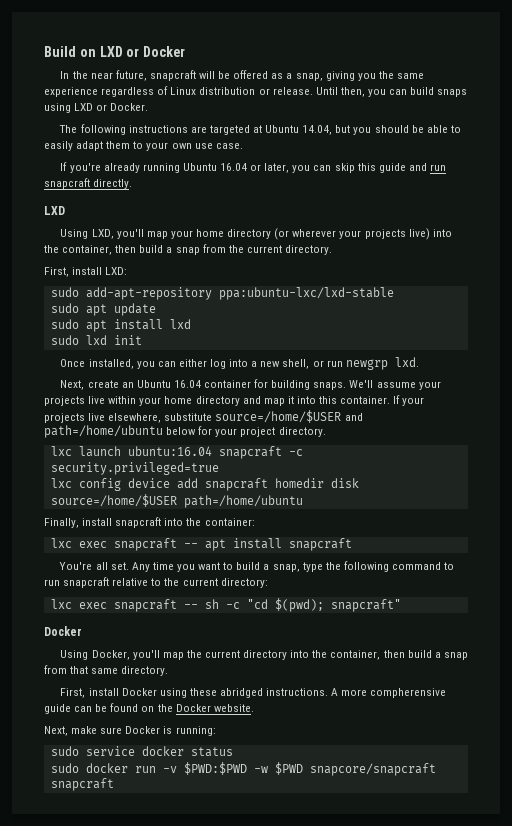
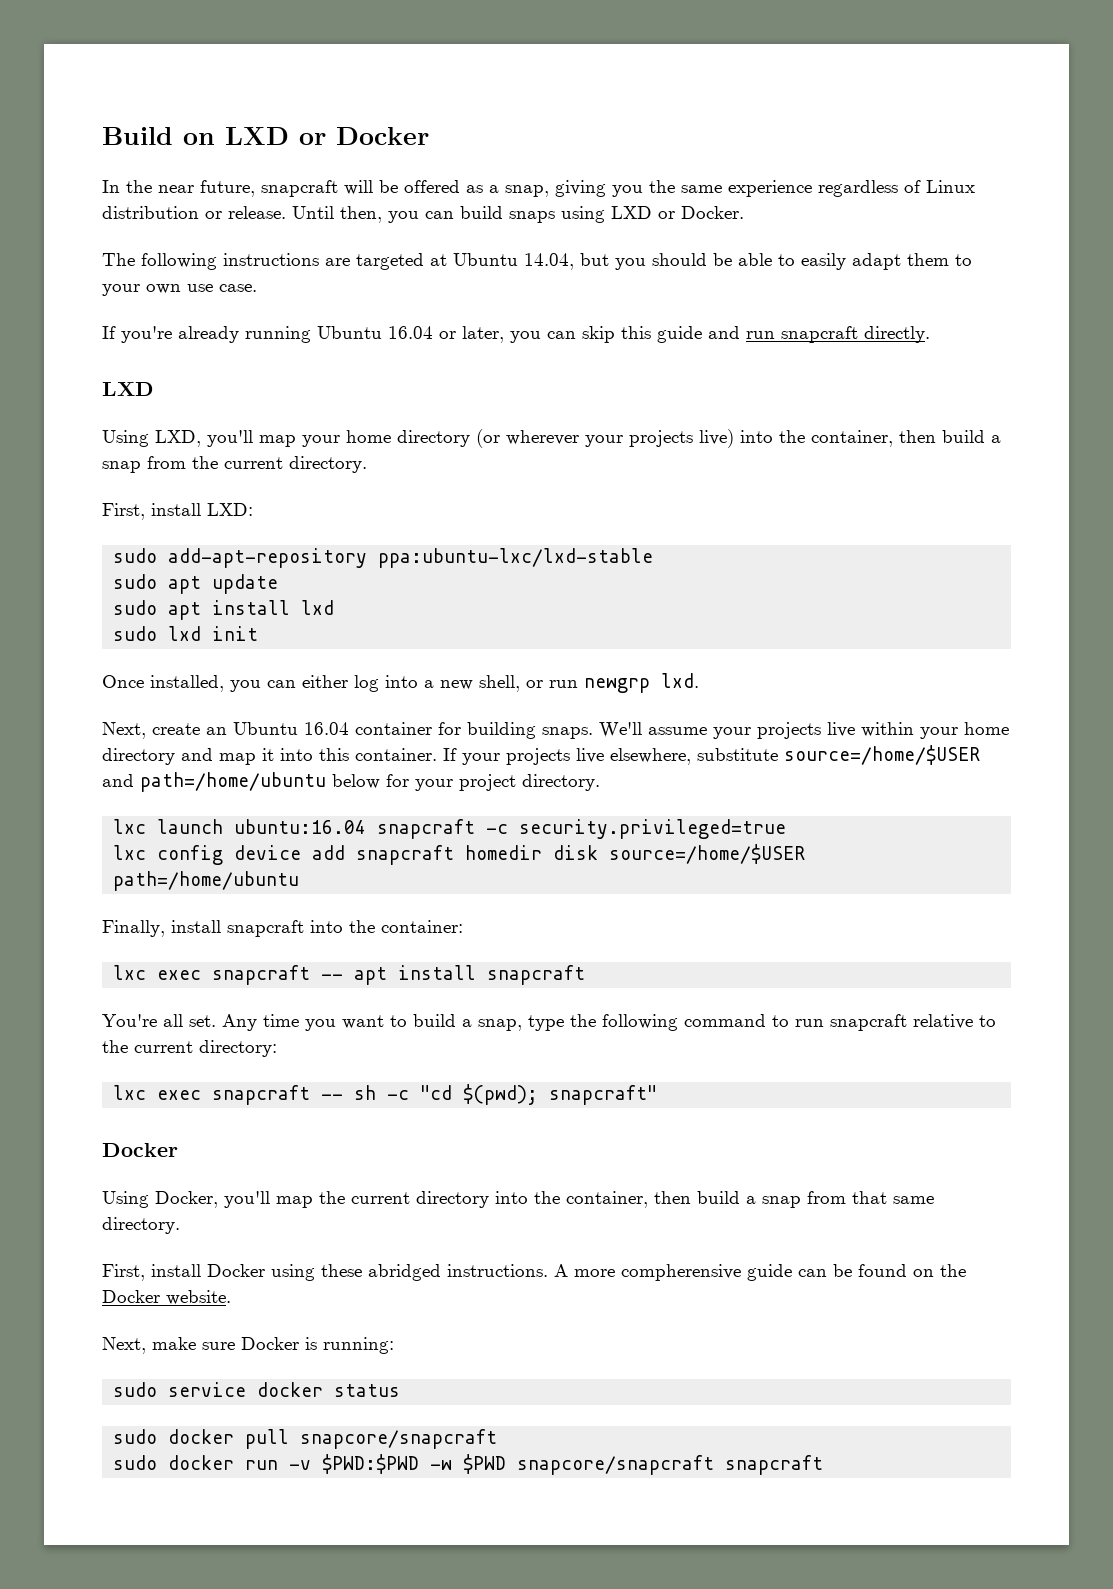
(233, 752) none -> [113,1429,498,1449] // sudo docker pull snapcore/snapcraft

